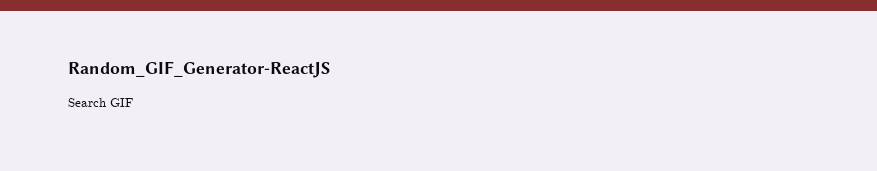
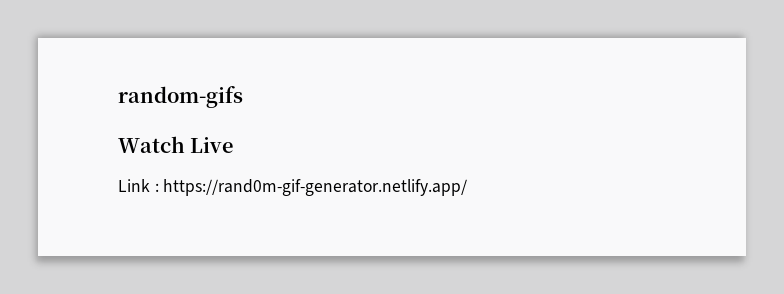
[68,61,330,78] [68,98,133,107] Random_GIF_Generator-ReactJS // Search GIF -> [118,86,243,108] [118,136,234,153] [118,179,468,196] random-gifs // Watch Live // Link : https://rand0m-gif-generator.netlify.app/

